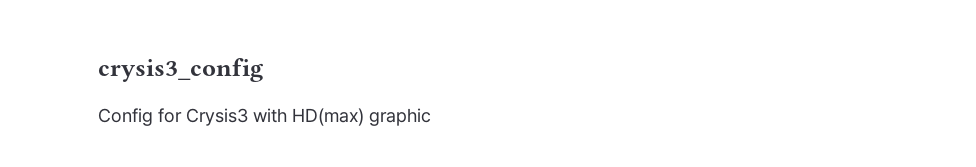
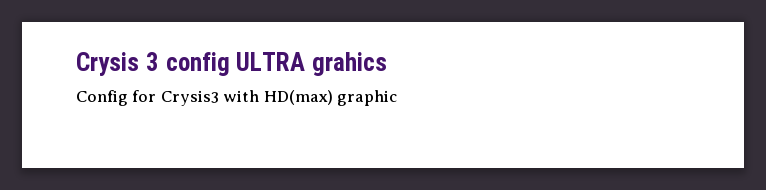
[98,58,264,82] crysis3_config -> [76,52,387,76] Crysis 3 config ULTRA grahics

